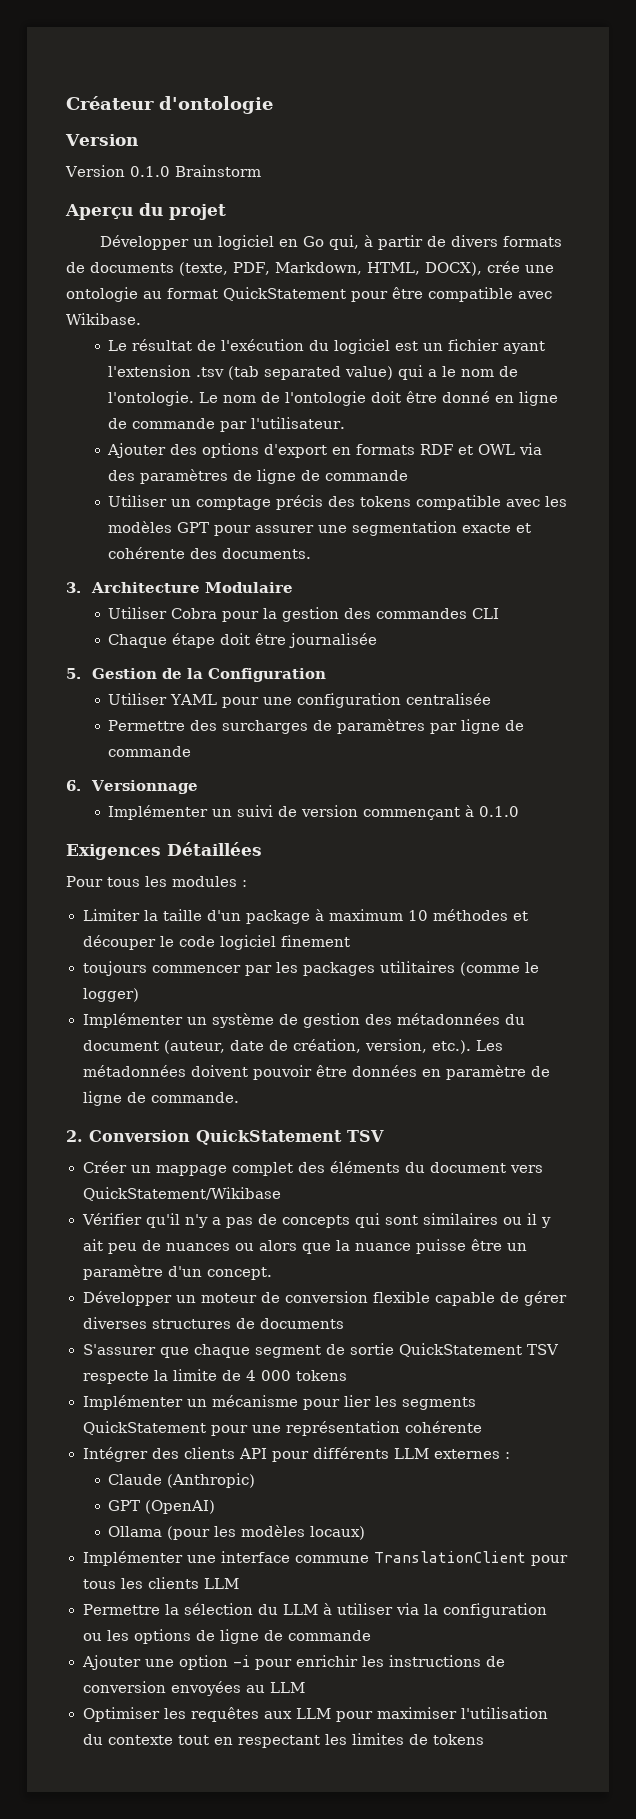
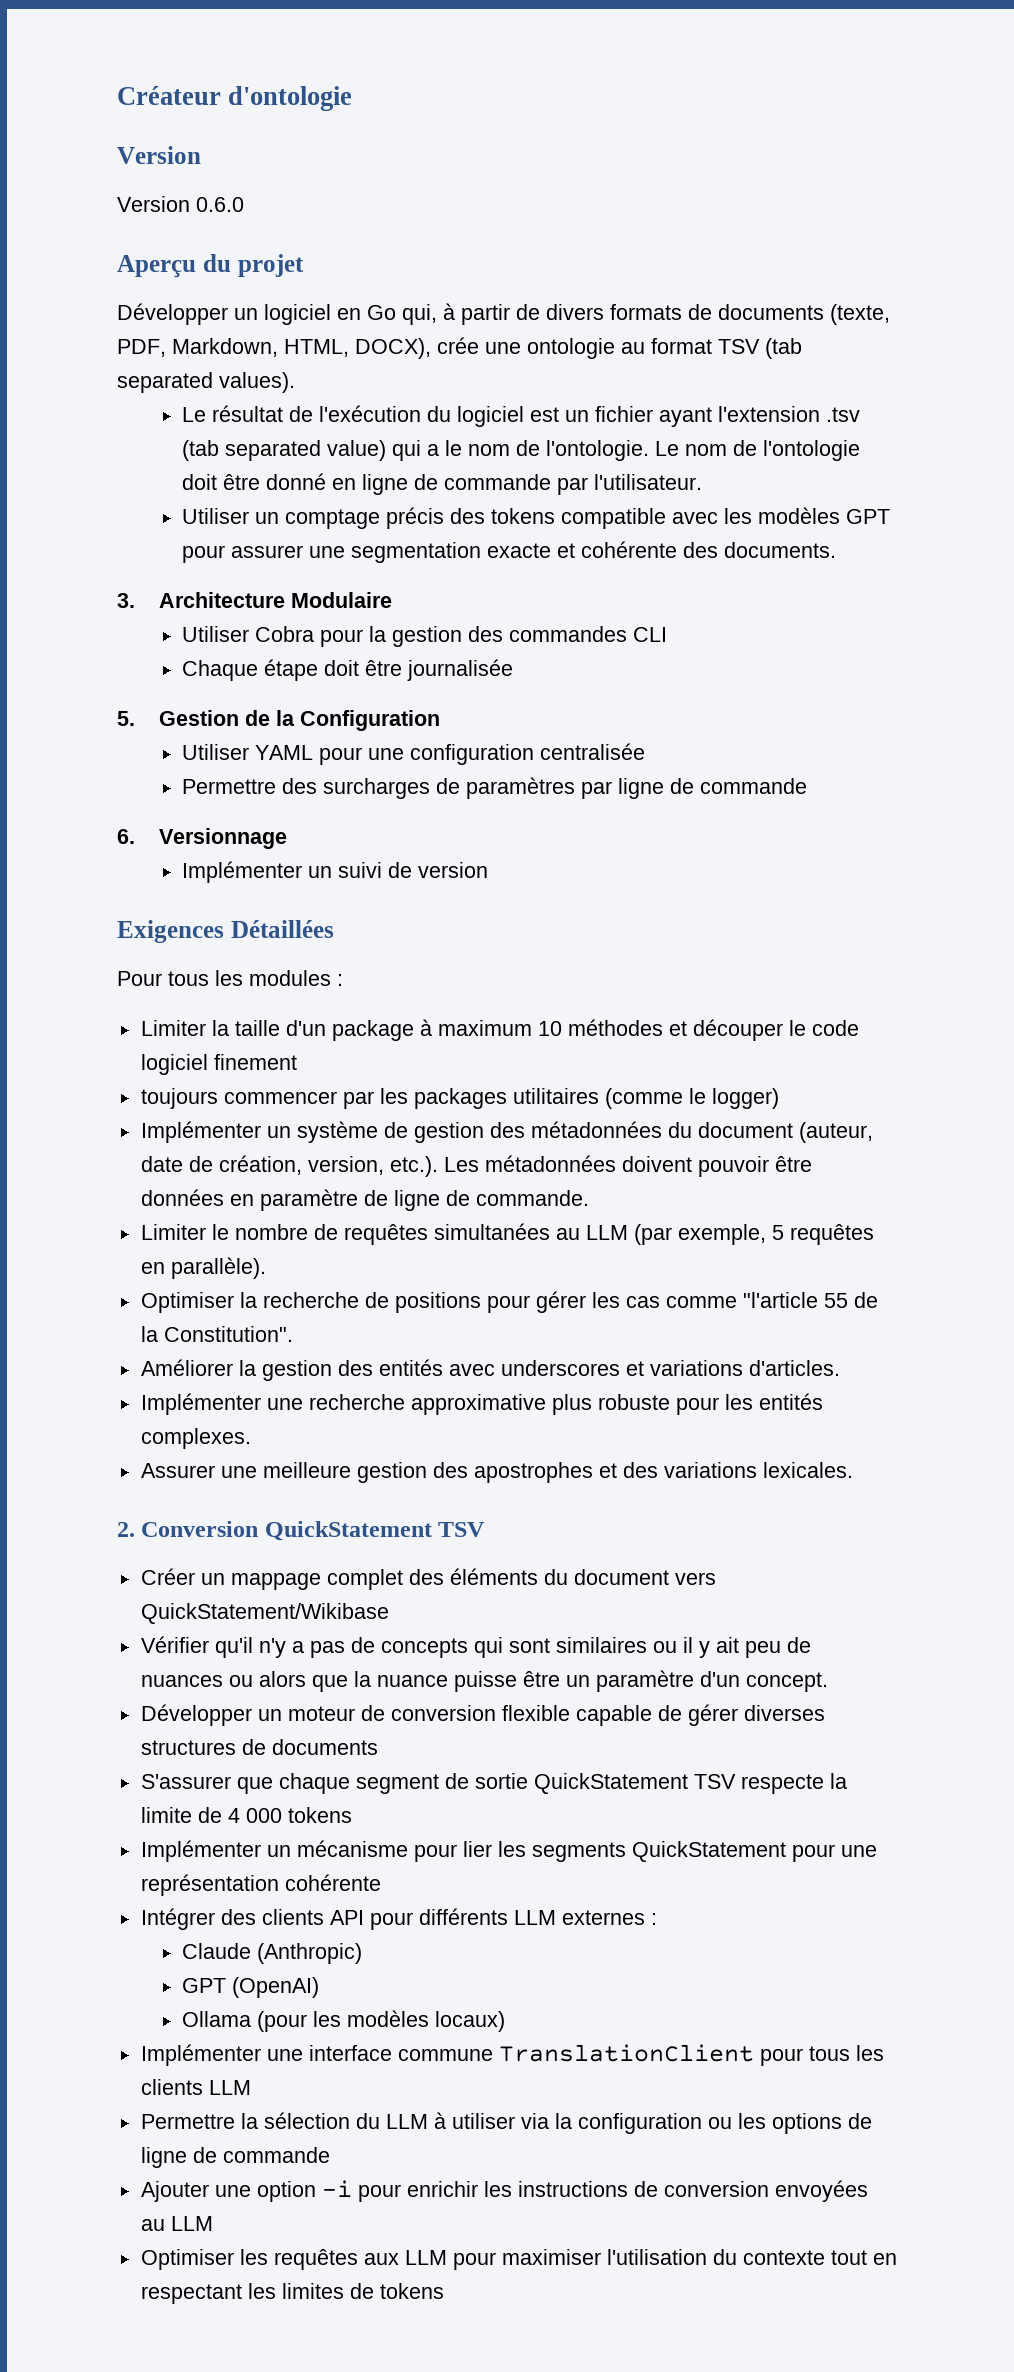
[129,165,261,177] 0.1.0 Brainstorm -> [196,197,244,212] 0.6.0
[223,287,552,302] [66,313,141,325] QuickStatement pour être compatible avec Wikibase. -> [718,338,802,359] [117,372,295,393] TSV (tab separated values).
[107,443,543,458] [108,469,409,484] // Ajouter des options d'export en formats RDF et OWL via des paramètres de ligne de commande -> (703, 482) none
[363,805,520,820] commençant à 0.1.0 -> (489, 870) none
(239, 1097) none -> [140,1223,874,1245] [140,1257,266,1279] [140,1291,878,1313] [140,1326,293,1342] [140,1359,840,1381] [140,1393,823,1415] [140,1428,251,1449] [140,1462,853,1483] // Limiter le nombre de requêtes simultanées au LLM (par exemple, 5 requêtes en parallèle). // Optimiser la recherche de positions pour gérer les cas comme "l'article 55 de la Constitution". // Améliorer la gestion des entités avec underscores et variations d'articles. // Implémenter une recherche approximative plus robuste pour les entités complexes. // Assurer une meilleure gestion des apostrophes et des variations lexicales.

